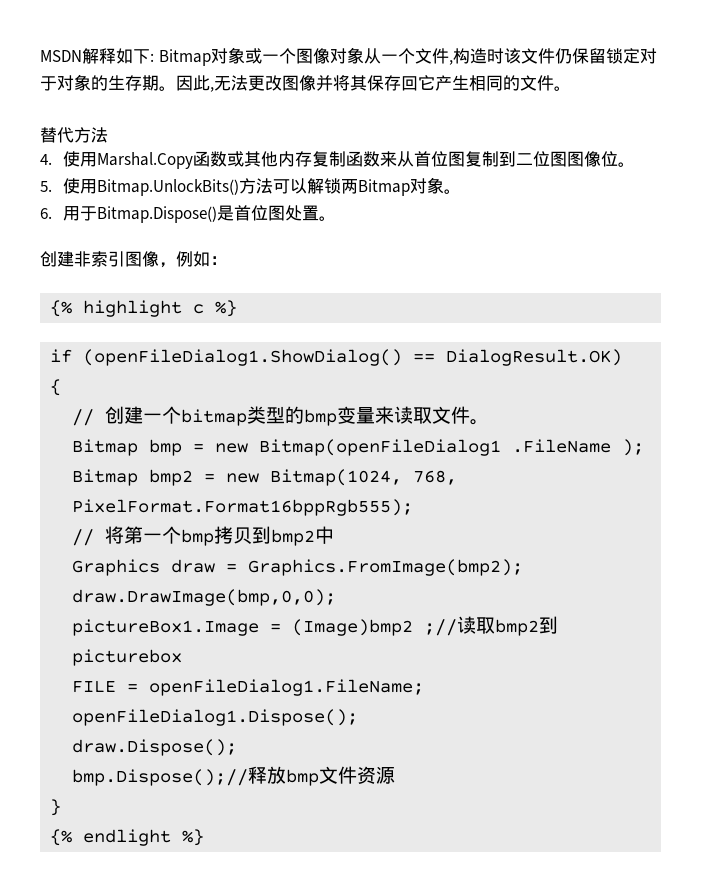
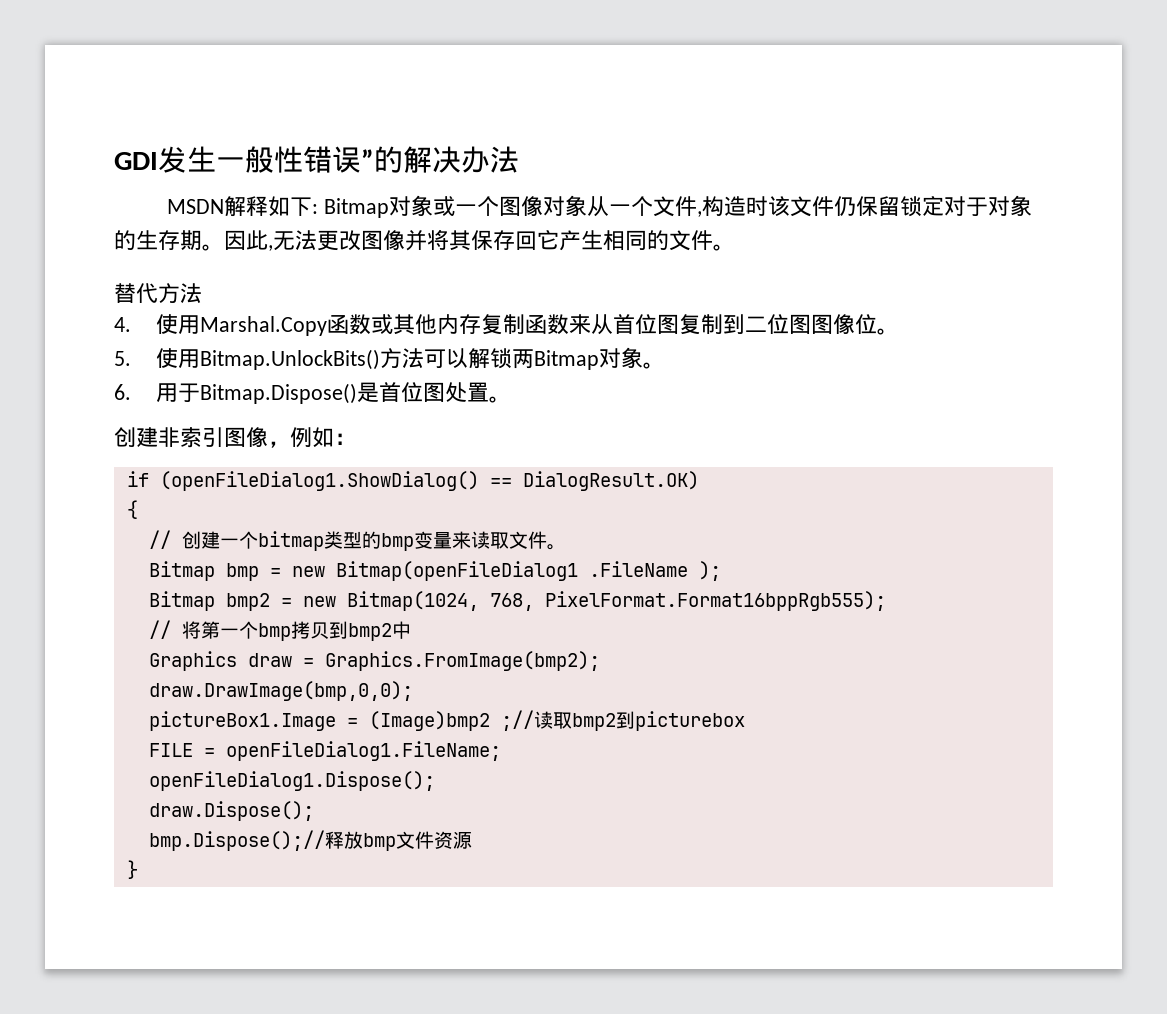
(40, 56) none -> [114,146,519,173] GDI发生一般性错误”的解决办法 //
[50,300,238,317] // {% highlight c %} -> (356, 439) none
[50,829,205,846] // {% endlight %} -> (138, 869) none

